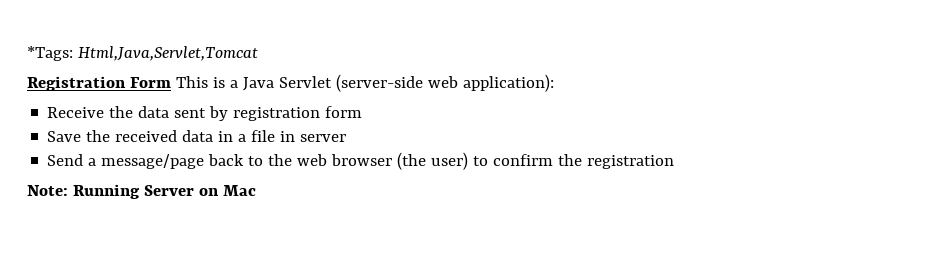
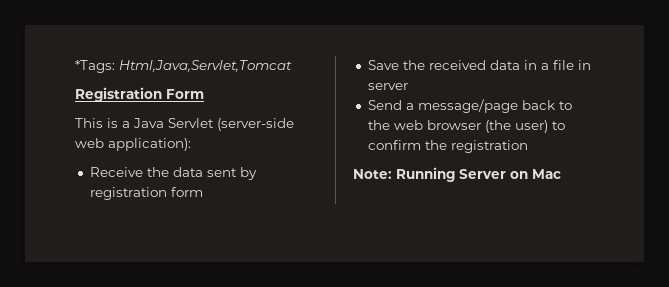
(171, 82) none -> (204, 94) //

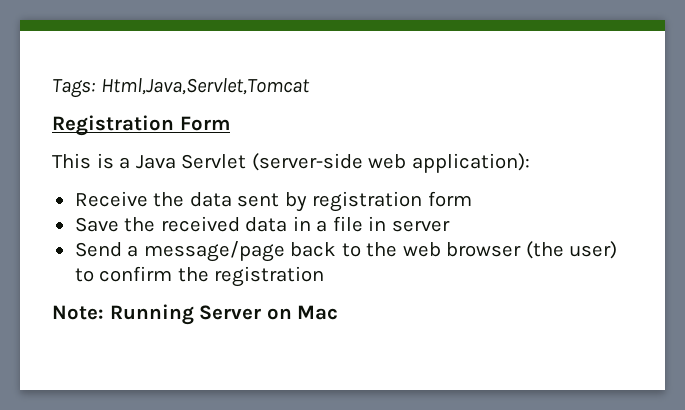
[75,60,115,73] *Tags: -> [52,79,95,98] Tags:

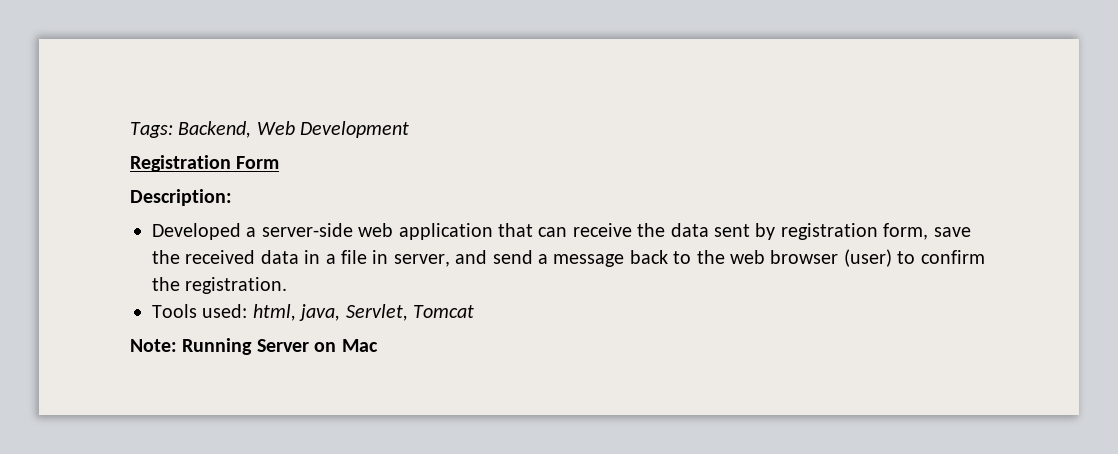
[100,78,310,95] Html,Java,Servlet,Tomcat -> [178,121,410,138] Backend, Web Development
[52,153,530,173] [74,191,148,207] This is a Java Servlet (server-side web application): // Receive -> [130,189,232,206] [152,223,632,240] Description: // Developed a server-side web application that can receive
[427,191,472,207] [74,217,119,232] form // Save -> [883,223,971,240] form, save
[391,220,450,232] [74,241,285,262] server // Send a message/page -> [393,250,625,267] server, and send a message
[525,241,618,259] (the user) -> [843,249,892,267] (user)
[214,266,325,287] registration -> [185,277,288,294] [152,304,474,321] registration. // Tools used: html, java, Servlet, Tomcat

